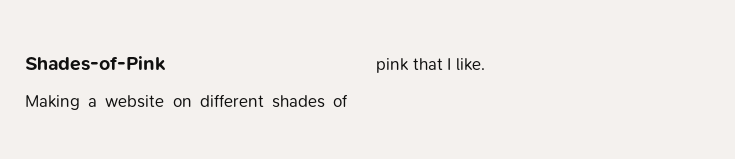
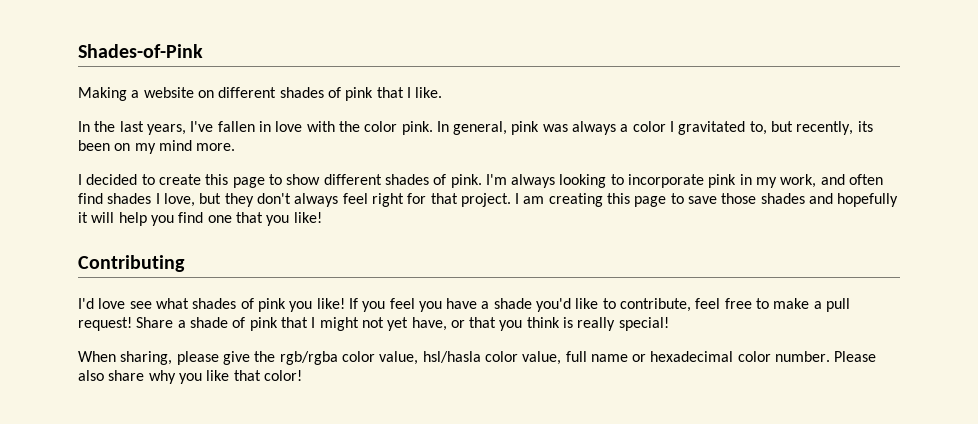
(485, 64) none -> [78,121,873,135] [78,140,236,154] [78,174,884,188] [78,193,899,207] [78,212,322,226] [78,255,185,272] [78,298,851,312] [78,317,669,331] [78,351,877,365] [78,370,302,384] // In the last years, I've fallen in love with the color pink. In general, pink was always a color I gravitated to, but recently, its been on my mind more. // I decided to create this page to show different shades of pink. I'm always looking to incorporate pink in my work, and often find shades I love, but they don't always feel right for that project. I am creating this page to save those shades and hopefully it will help you find one that you like! // Contributing // I'd love see what shades of pink you like! If you feel you have a shade you'd like to contribute, feel free to make a pull request! Share a shade of pink that I might not yet have, or that you think is really special! // When sharing, please give the rgb/rgba color value, hsl/hasla color value, full name or hexadecimal color number. Please also share why you like that color!

